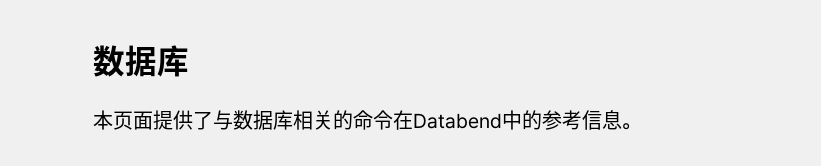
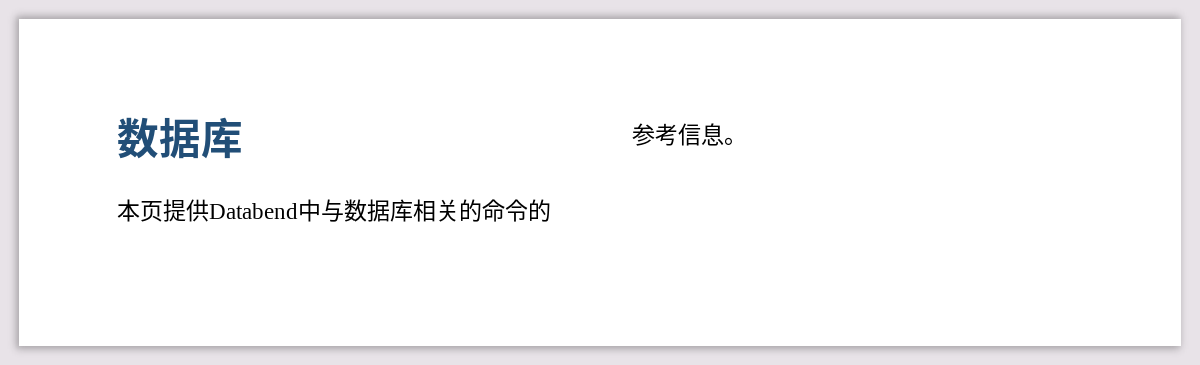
[133,110,213,130] 面提供了 -> [163,199,321,222] 提供Databend中
[393,110,522,130] 在Databend中 -> (528, 210) none

